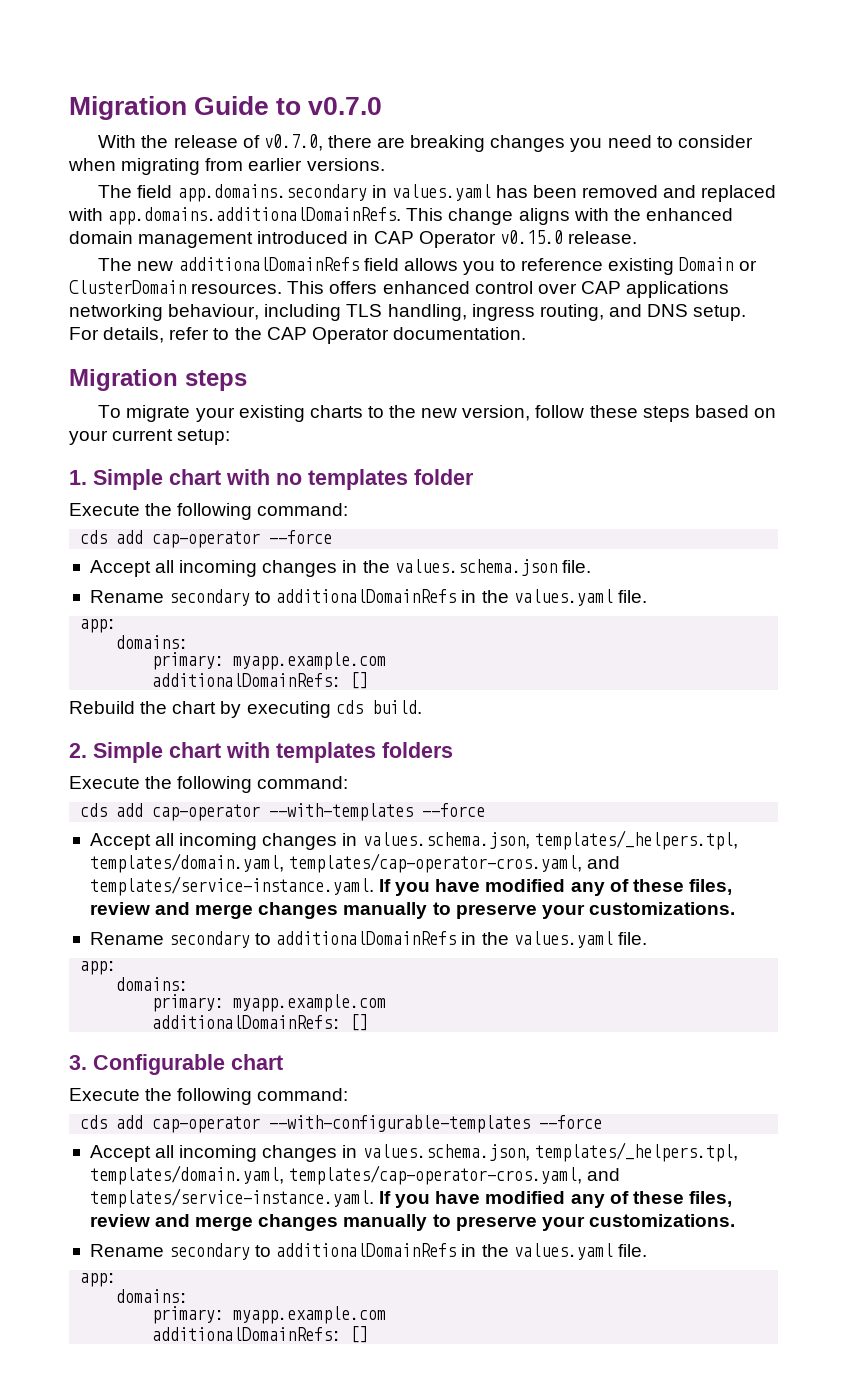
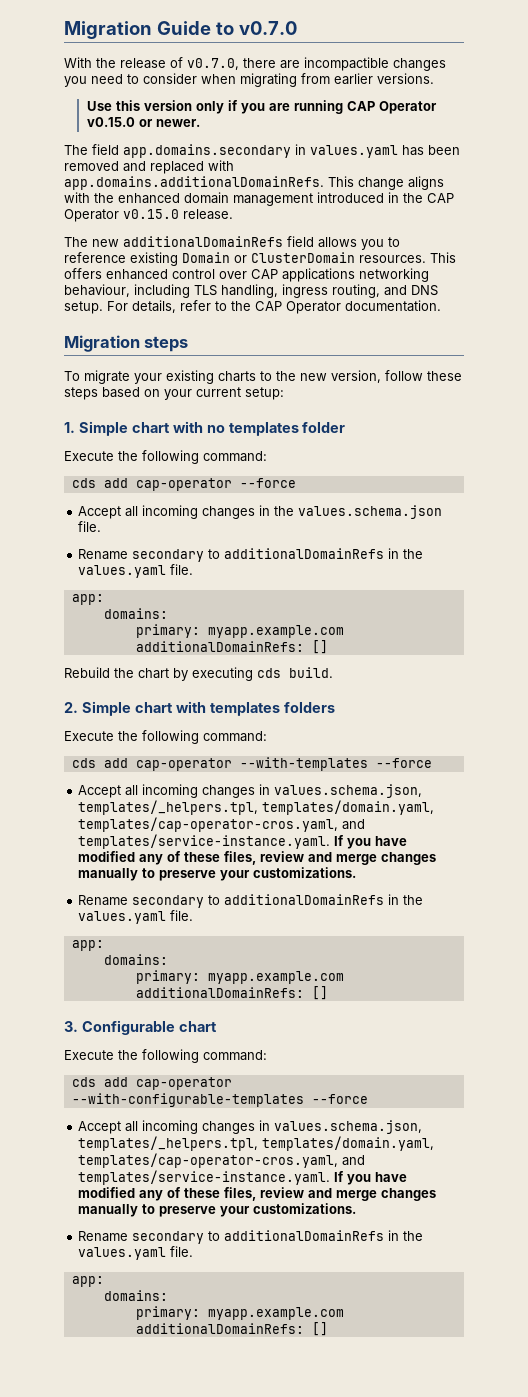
[410,135,486,152] breaking -> [304,57,389,71] incompactible
(385, 164) none -> [86,100,437,114] [86,117,200,127] // Use this version only if you are running CAP Operator v0.15.0 or newer.
(369, 237) none -> [403,193,423,203] the

